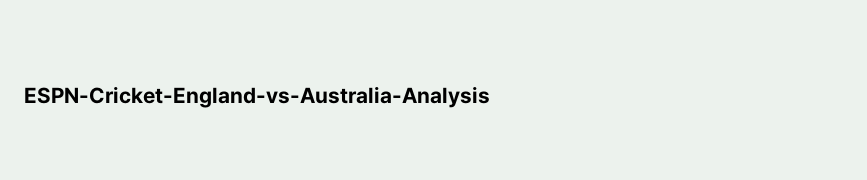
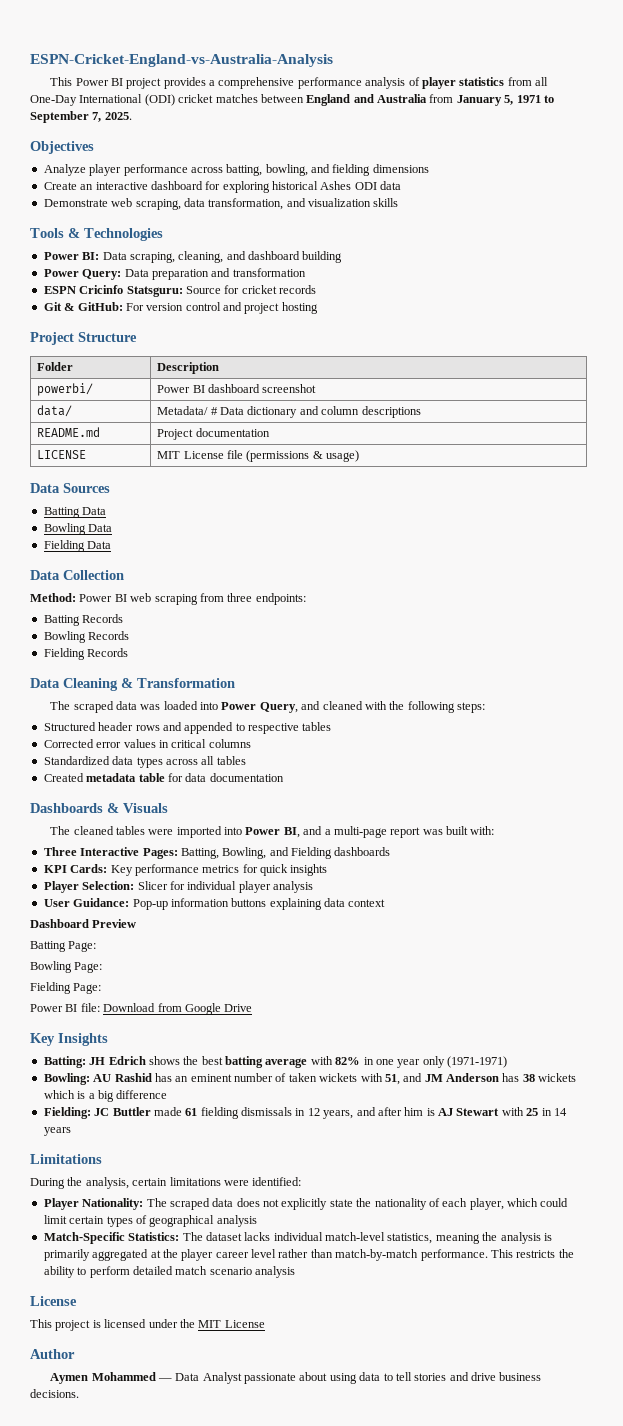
(490, 97) none -> [50,77,549,89] [30,94,554,106] [30,111,132,123] [30,141,94,154] [43,164,429,176] [43,181,402,193] [43,198,399,210] [30,228,163,241] [43,251,343,263] [43,268,306,280] [43,285,316,297] [43,302,318,314] [30,332,137,345] [37,362,74,371] [157,362,220,374] [37,383,94,396] [157,384,317,393] [37,405,73,417] [157,406,421,418] [37,427,101,437] [157,428,270,440] [37,450,87,459] [157,450,360,462] [30,483,110,493] [43,507,107,518] [43,523,113,535] [43,540,112,552] [30,570,124,580] [30,593,306,605] [43,614,124,626] [43,631,130,643] [43,648,129,660] [30,678,235,691] [50,701,486,713] [43,722,332,734] [43,739,251,748] [43,756,246,768] [43,773,284,782] [30,803,168,813] [50,826,495,838] [43,847,391,859] [43,864,328,876] [43,881,313,893] [43,898,386,910] [30,919,137,928] [30,941,97,952] [30,961,103,973] [30,982,102,994] [30,1003,253,1015] [30,1033,108,1046] [43,1056,507,1068] [43,1073,577,1085] [43,1090,168,1102] [43,1107,567,1119] [43,1127,71,1136] [30,1154,102,1164] [30,1177,302,1189] [43,1198,569,1210] [43,1215,257,1227] [43,1232,552,1244] [43,1249,574,1261] [43,1266,295,1278] [30,1296,77,1306] [30,1319,265,1331] [30,1349,75,1359] [50,1372,542,1384] [30,1389,79,1398] // This Power BI project provides a comprehensive performance analysis of player statistics from all One-Day International (ODI) cricket matches between England and Australia from January 5, 1971 to September 7, 2025. // Objectives // Analyze player performance across batting, bowling, and fielding dimensions // Create an interactive dashboard for exploring historical Ashes ODI data // Demonstrate web scraping, data transformation, and visualization skills // Tools & Technologies // Power BI: Data scraping, cleaning, and dashboard building // Power Query: Data preparation and transformation // ESPN Cricinfo Statsguru: Source for cricket records // Git & GitHub: For version control and project hosting // Project Structure // Folder | Description // powerbi/ | Power BI dashboard screenshot // data/ | Metadata/ # Data dictionary and column descriptions // README.md | Project documentation // LICENSE | MIT License file (permissions & usage) // Data Sources // Batting Data // Bowling Data // Fielding Data // Data Collection // Method: Power BI web scraping from three endpoints: // Batting Records // Bowling Records // Fielding Records // Data Cleaning & Transformation // The scraped data was loaded into Power Query, and cleaned with the following steps: // Structured header rows and appended to respective tables // Corrected error values in critical columns // Standardized data types across all tables // Created metadata table for data documentation // Dashboards & Visuals // The cleaned tables were imported into Power BI, and a multi-page report was built with: // Three Interactive Pages: Batting, Bowling, and Fielding dashboards // KPI Cards: Key performance metrics for quick insights // Player Selection: Slicer for individual player analysis // User Guidance: Pop-up information buttons explaining data context // Dashboard Preview // Batting Page: // Bowling Page: // Fielding Page: // Power BI file: Download from Google Drive // Key Insights // Batting: JH Edrich shows the best batting average with 82% in one year only (1971-1971) // Bowling: AU Rashid has an eminent number of taken wickets with 51, and JM Anderson has 38 wickets which is a big difference // Fielding: JC Buttler made 61 fielding dismissals in 12 years, and after him is AJ Stewart with 25 in 14 years // Limitations // During the analysis, certain limitations were identified: // Player Nationality: The scraped data does not explicitly state the nationality of each player, which could limit certain types of geographical analysis // Match-Specific Statistics: The dataset lacks individual match-level statistics, meaning the analysis is primarily aggregated at the player career level rather than match-by-match performance. This restricts the ability to perform detailed match scenario analysis // License // This project is licensed under the MIT License // Author // Aymen Mohammed — Data Analyst passionate about using data to tell stories and drive business decisions.

